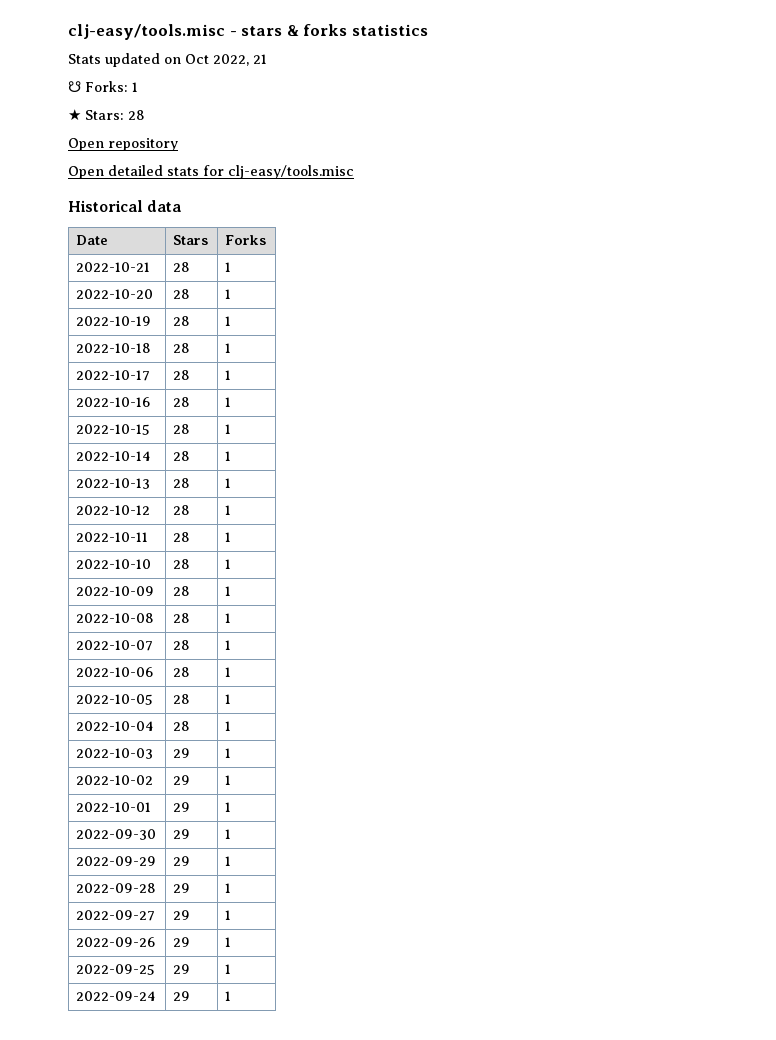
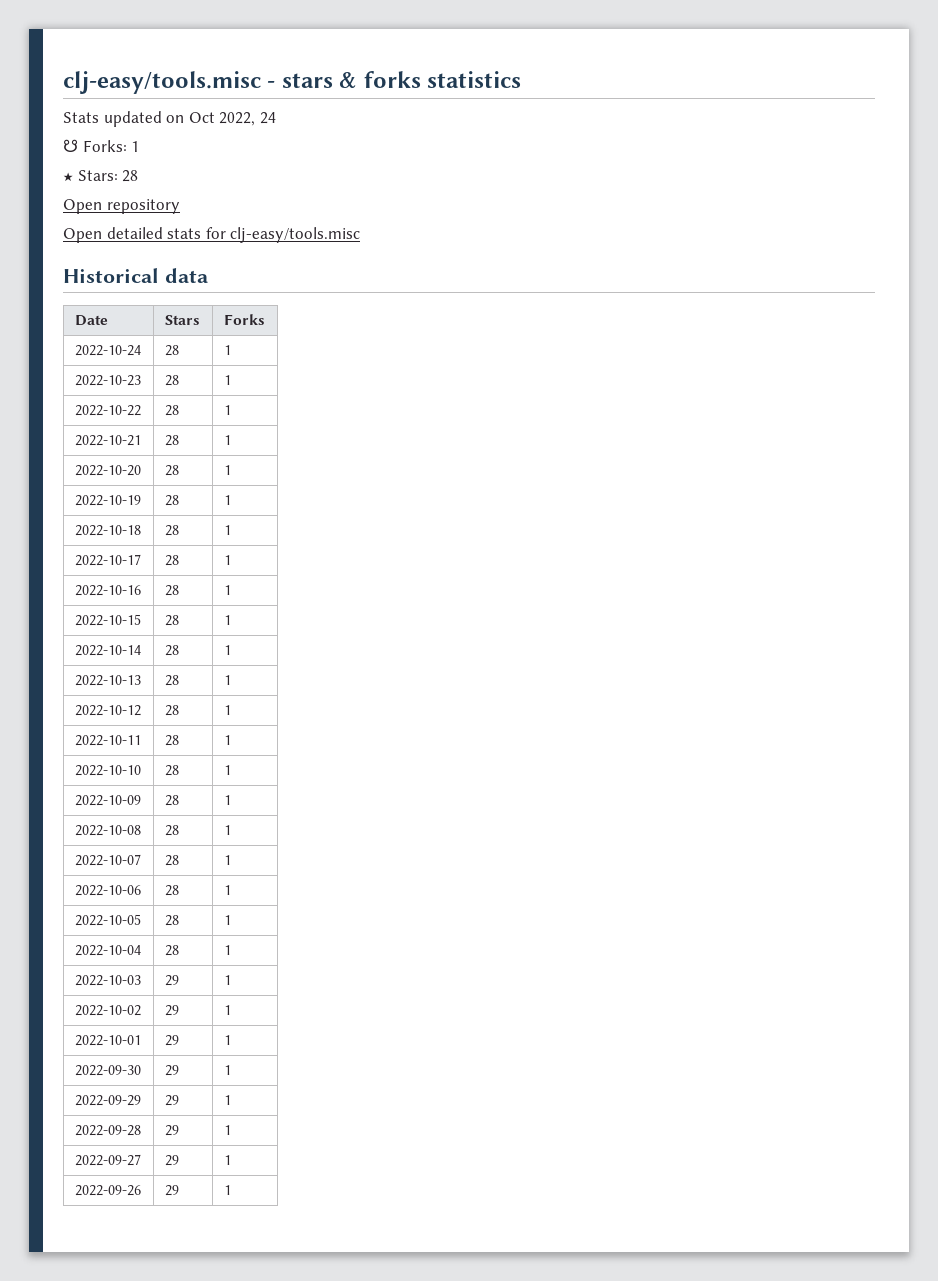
[253,54,267,64] 21 -> [259,112,276,124] 24
(267, 240) none -> [74,345,141,356] [164,345,179,356] [223,345,231,355] [74,375,141,386] [164,375,179,386] [223,375,231,385] [74,405,141,416] [164,405,179,416] [223,405,231,415] // 2022-10-24 | 28 | 1 // 2022-10-23 | 28 | 1 // 2022-10-22 | 28 | 1
[76,964,156,975] [173,964,191,974] [225,964,232,974] [76,991,157,1001] [173,991,191,1001] [225,991,232,1001] // 2022-09-25 | 29 | 1 // 2022-09-24 | 29 | 1 -> (231, 1190) none

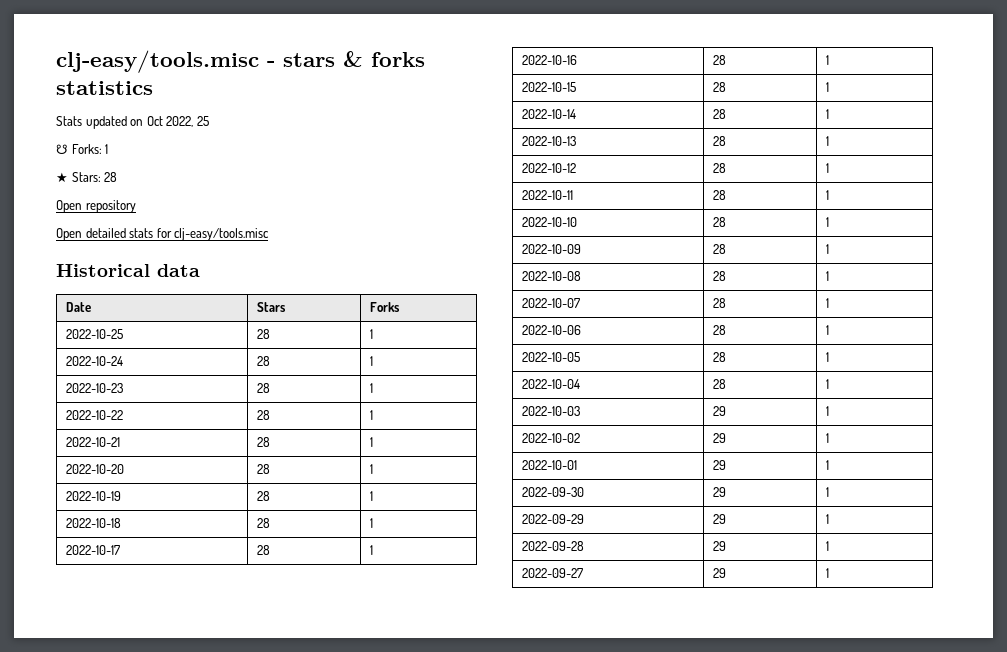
[259,112,276,124] 24 -> [196,116,209,126] 25
(265, 319) none -> [66,329,124,339] [257,329,271,339] [370,329,374,339] // 2022-10-25 | 28 | 1
[74,1185,141,1196] [164,1185,179,1196] [223,1185,231,1195] // 2022-09-26 | 29 | 1 -> (830, 573) none

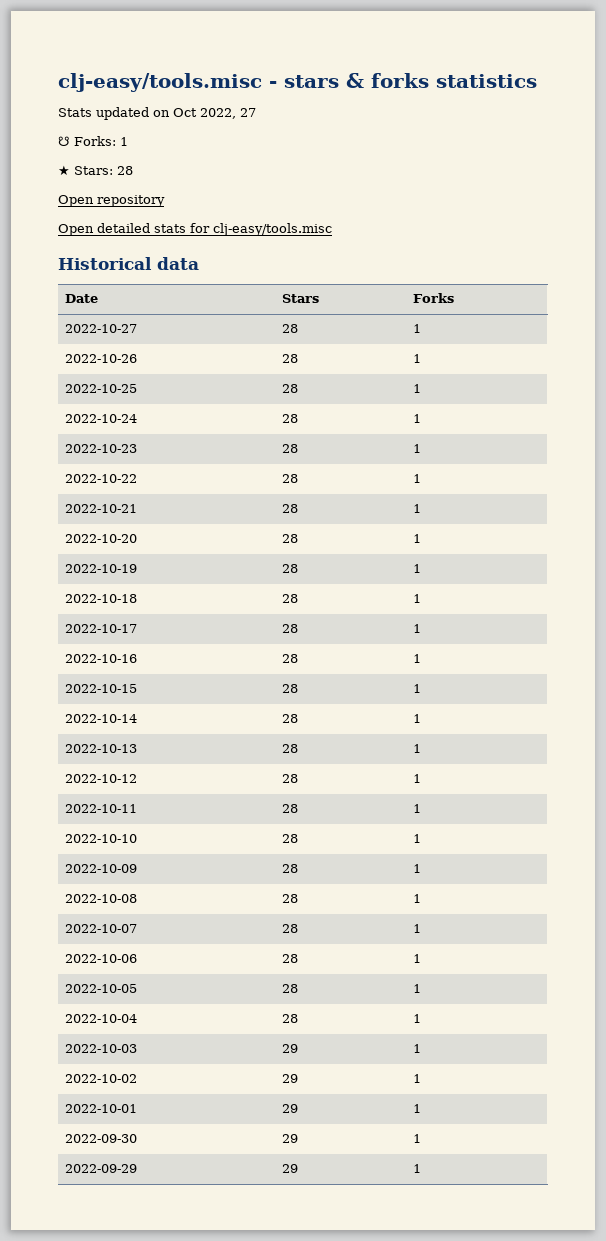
[196,116,209,126] 25 -> [240,108,256,117] 27
(401, 307) none -> [65,324,138,333] [282,324,299,333] [413,324,422,333] [65,354,138,363] [282,354,299,363] [413,354,422,363] // 2022-10-27 | 28 | 1 // 2022-10-26 | 28 | 1
[522,541,585,551] [713,541,727,551] [826,541,830,551] [522,568,584,578] [713,568,727,578] [826,568,830,578] // 2022-09-28 | 29 | 1 // 2022-09-27 | 29 | 1 -> (422, 1168) none

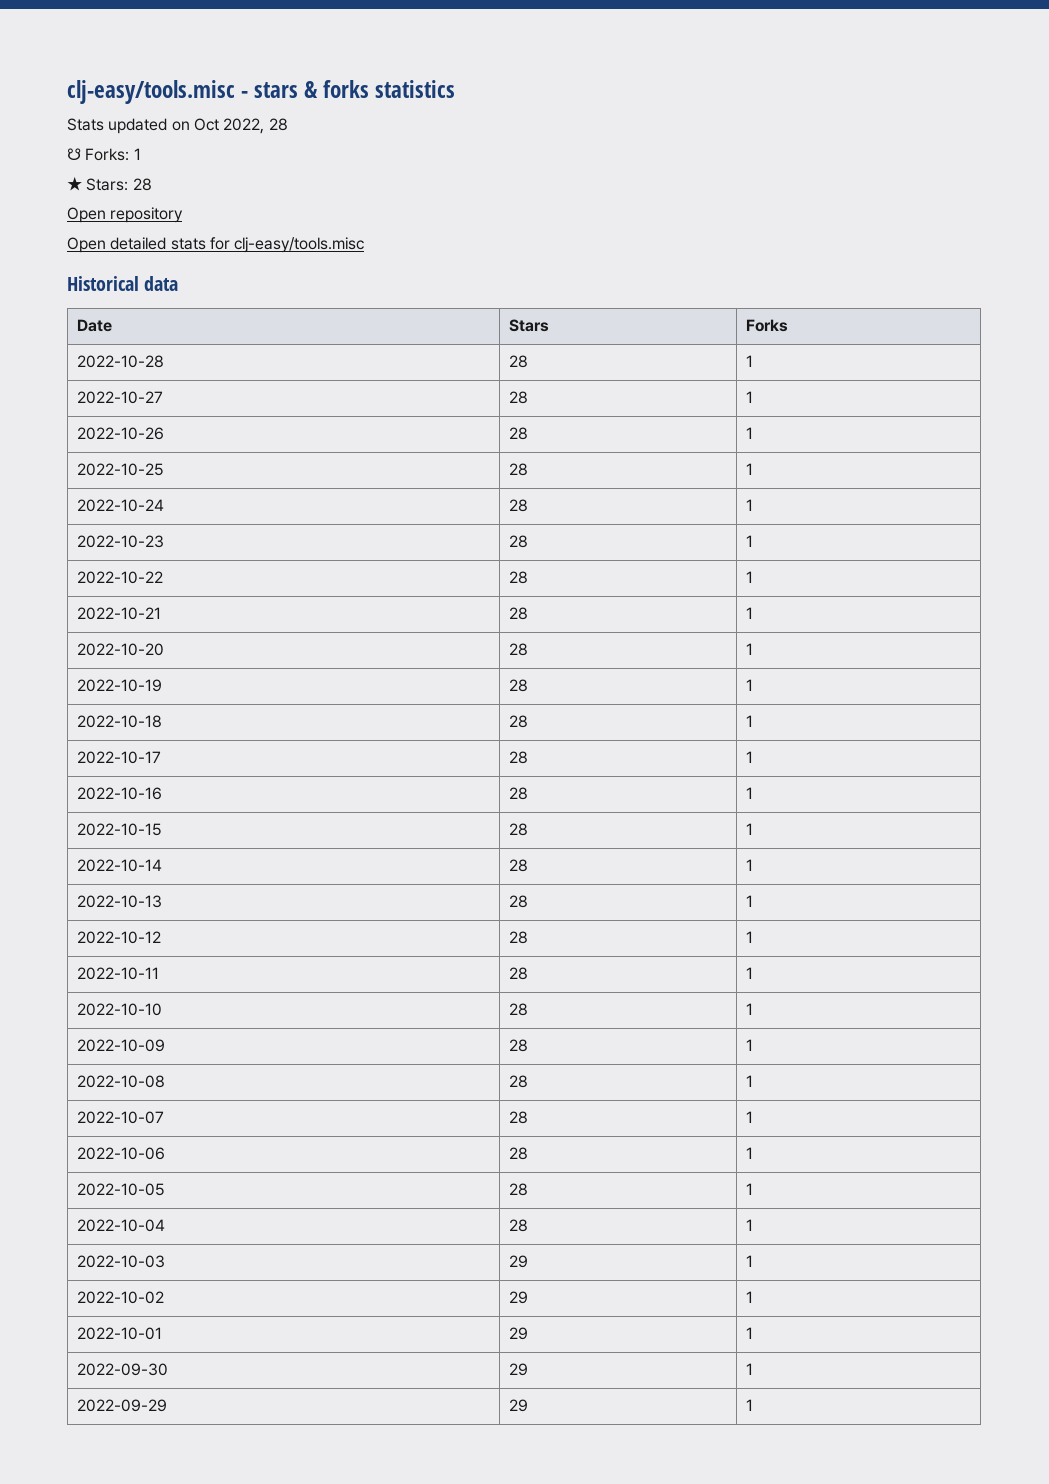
[240,108,256,117] 27 -> [268,118,288,131] 28
(455, 298) none -> [77,355,165,368] [509,355,529,368] [746,355,754,367] // 2022-10-28 | 28 | 1

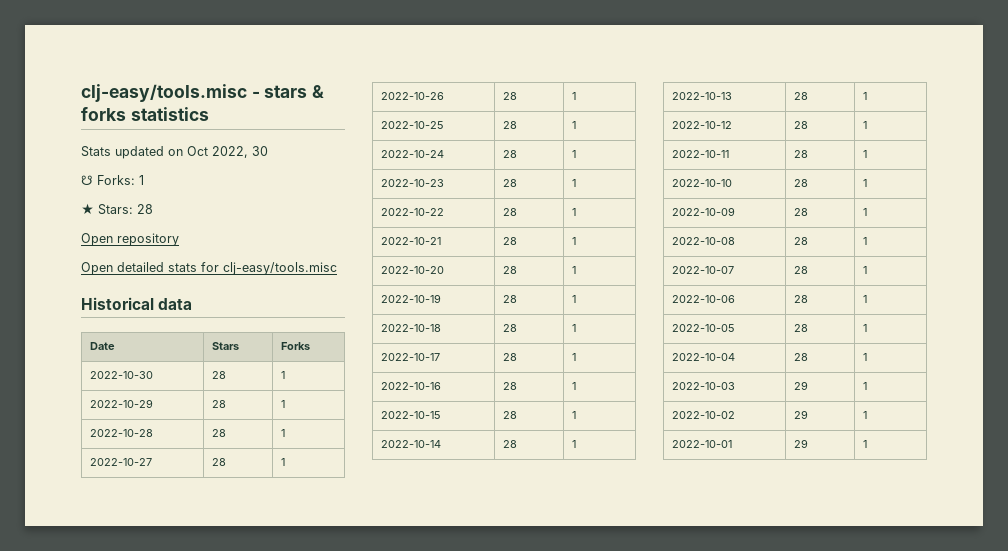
[268,118,288,131] 28 -> [252,146,268,156] 30
(789, 325) none -> [89,371,153,379] [211,371,226,379] [280,371,285,379] [89,399,153,408] [211,400,226,408] [280,400,285,408] // 2022-10-30 | 28 | 1 // 2022-10-29 | 28 | 1
[77,1363,169,1376] [509,1363,529,1376] [746,1363,754,1375] [77,1399,168,1412] [509,1399,529,1412] [746,1399,754,1411] // 2022-09-30 | 29 | 1 // 2022-09-29 | 29 | 1 -> (867, 444) none

